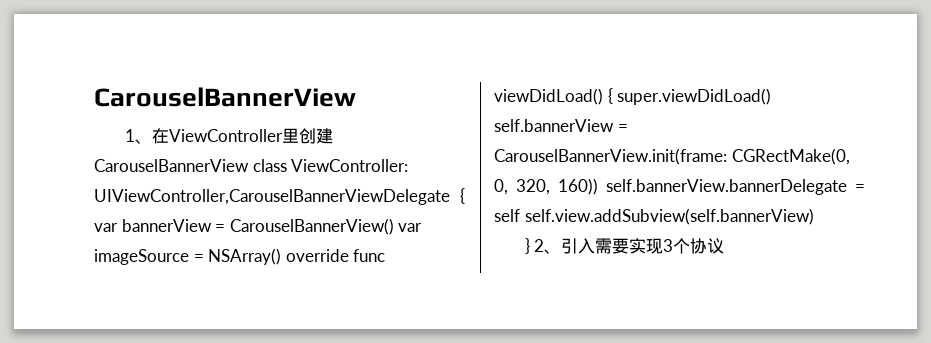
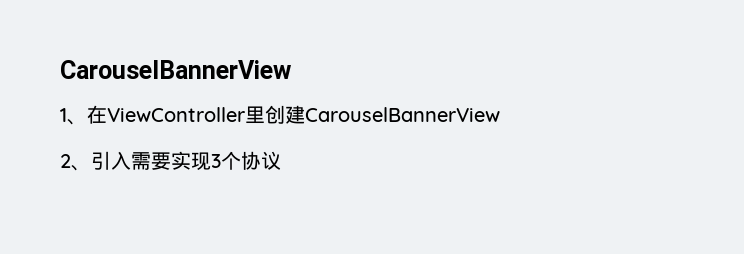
[252,159,409,172] [94,188,465,205] [94,218,423,235] [94,248,386,265] [494,88,772,105] [494,119,628,132] [494,148,850,165] [494,178,865,195] [494,208,814,225] [524,238,530,254] class ViewController: UIViewController,CarouselBannerViewDelegate { var bannerView = CarouselBannerView() var imageSource = NSArray() override func viewDidLoad() { super.viewDidLoad() self.bannerView = CarouselBannerView.init(frame: CGRectMake(0, 0, 320, 160)) self.bannerView.bannerDelegate = self self.view.addSubview(self.bannerView) // } -> (500, 114) //

